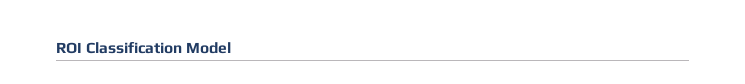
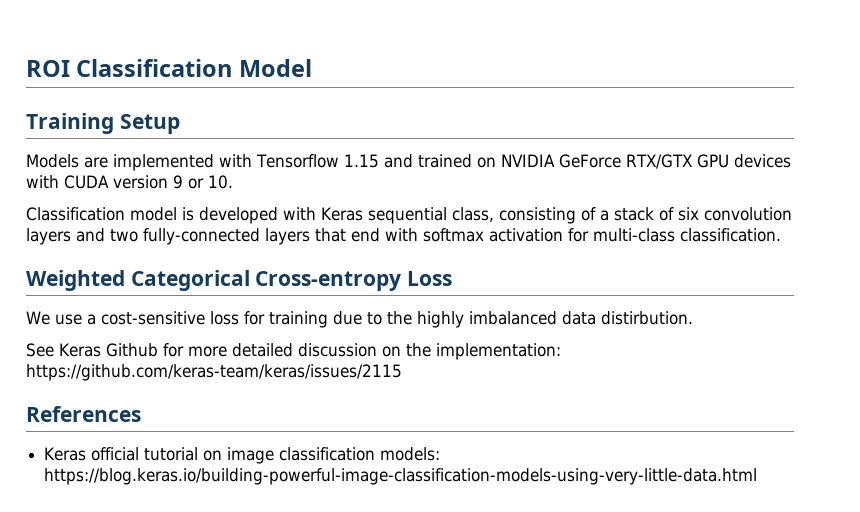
(232, 48) none -> [26,113,180,134] [26,154,791,171] [26,175,233,189] [26,207,792,224] [26,228,781,245] [26,270,453,291] [26,311,693,328] [26,343,561,360] [26,364,402,381] [26,406,141,422] [44,447,441,464] [44,468,758,485] // Training Setup // Models are implemented with Tensorflow 1.15 and trained on NVIDIA GeForce RTX/GTX GPU devices with CUDA version 9 or 10. // Classification model is developed with Keras sequential class, consisting of a stack of six convolution layers and two fully-connected layers that end with softmax activation for multi-class classification. // Weighted Categorical Cross-entropy Loss // We use a cost-sensitive loss for training due to the highly imbalanced data distirbution. // See Keras Github for more detailed discussion on the implementation: https://github.com/keras-team/keras/issues/2115 // References // Keras official tutorial on image classification models: https://blog.keras.io/building-powerful-image-classification-models-using-very-little-data.html

